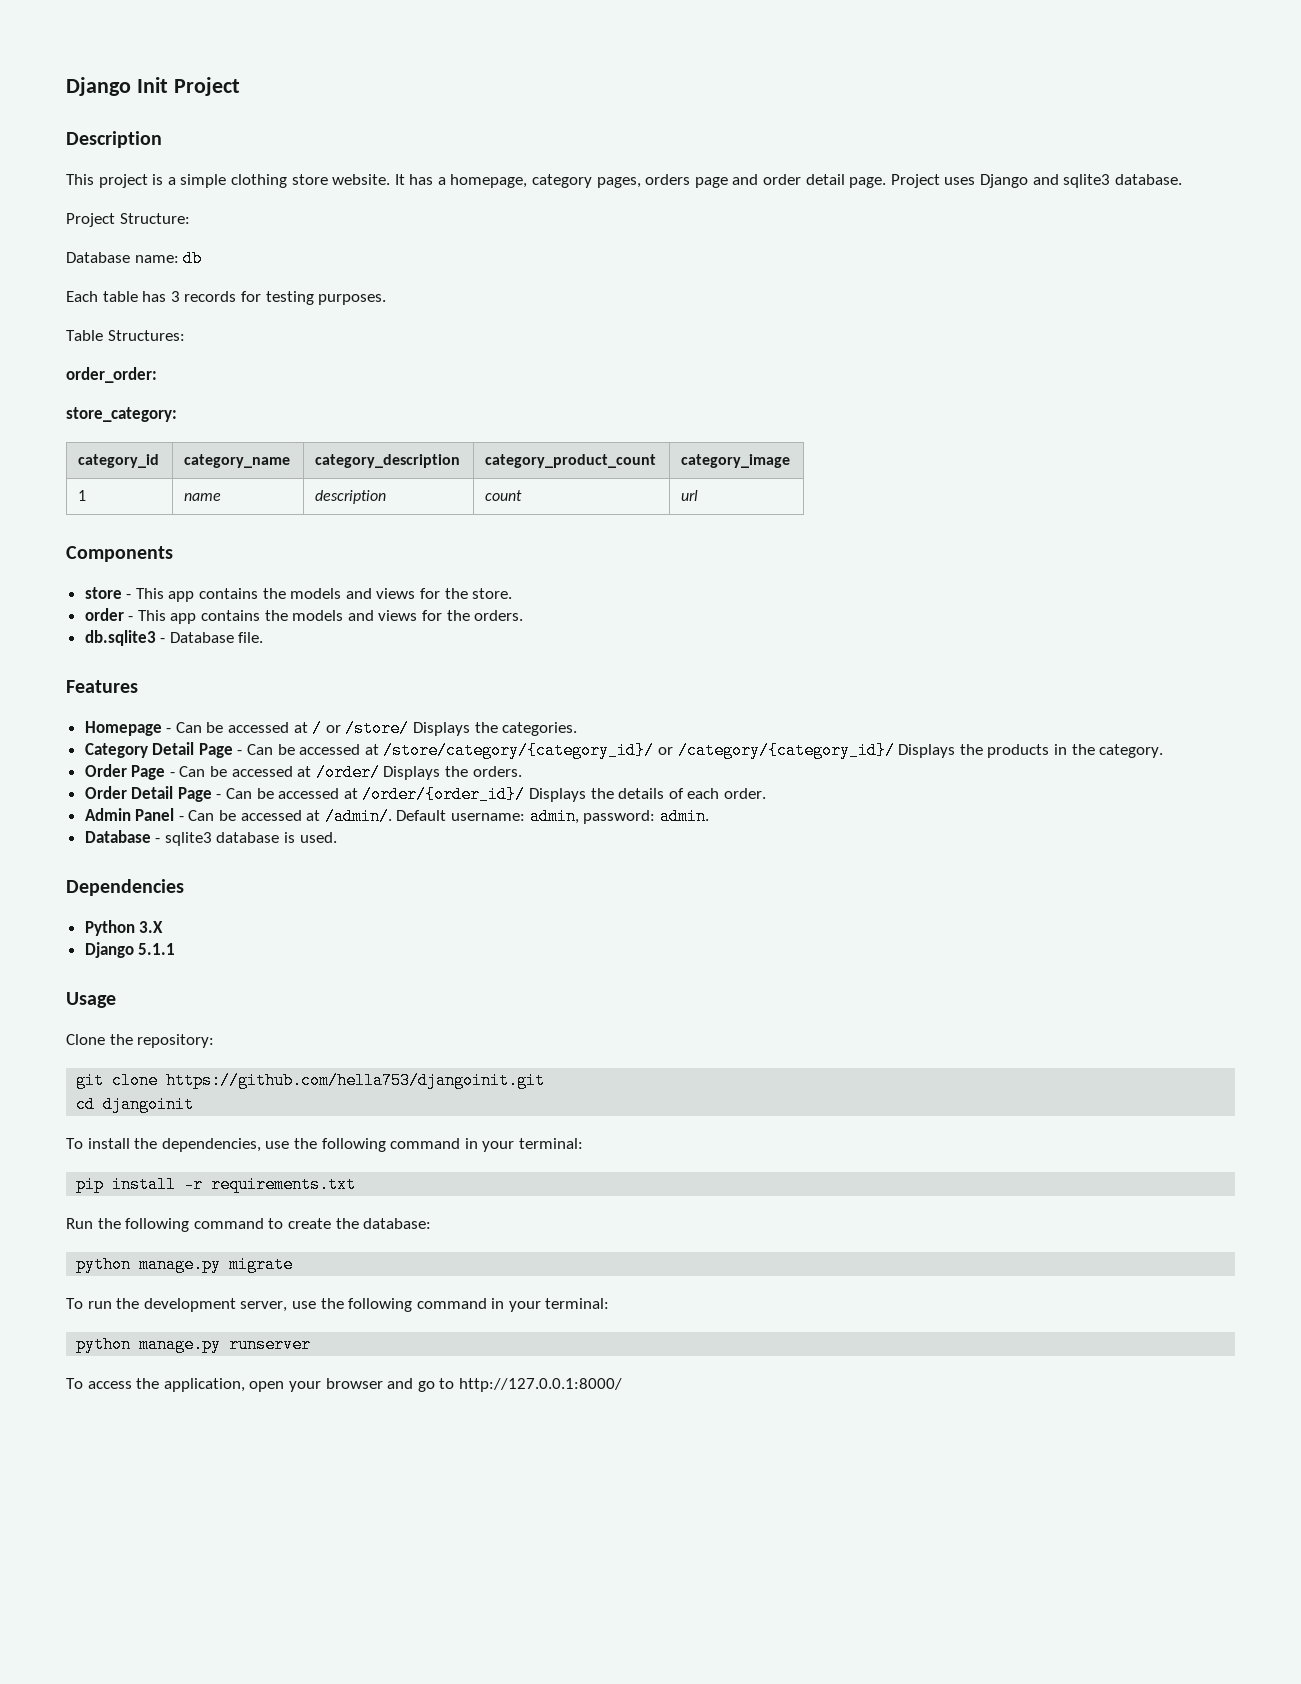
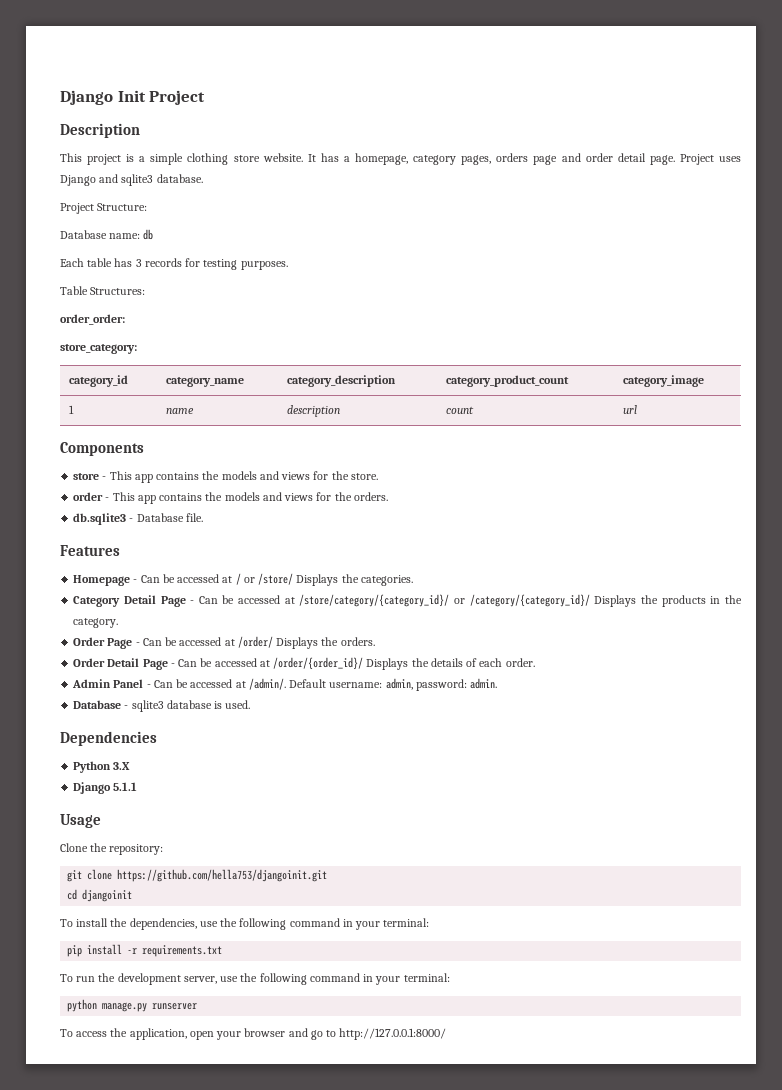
[66,1218,432,1232] [76,1256,294,1273] // Run the following command to create the database: // python manage.py migrate -> (223, 951) none

